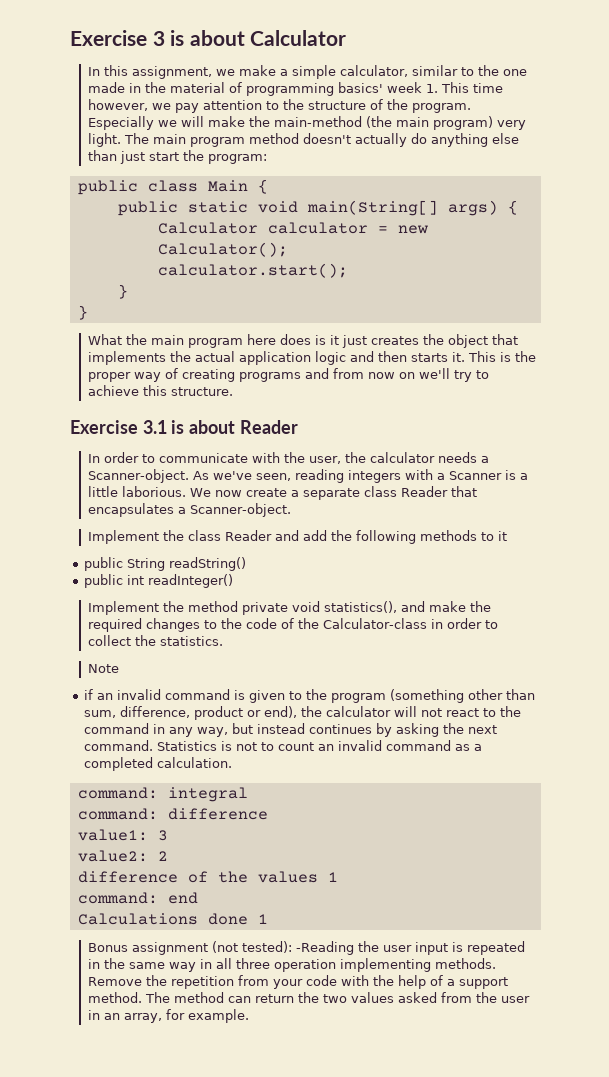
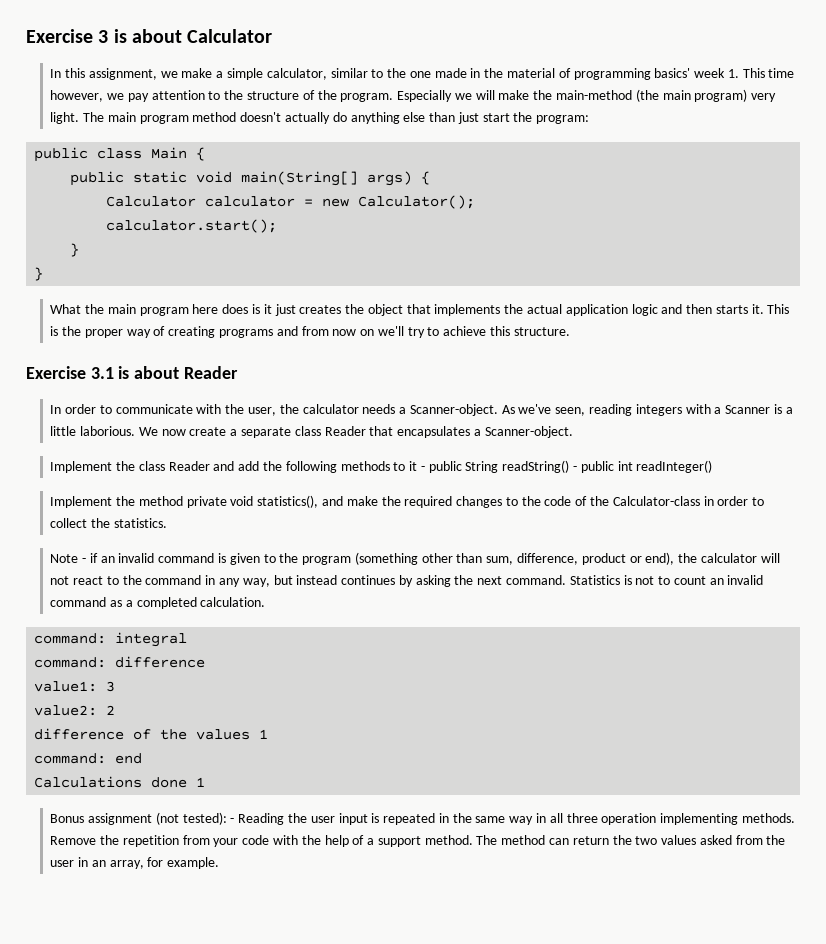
(508, 536) // -> [420,466,425,471] -
(247, 564) // -> [572,466,577,471] -
(120, 668) // -> [82,558,87,563] -
[296,941,355,955] -Reading -> [230,813,285,825] - Reading

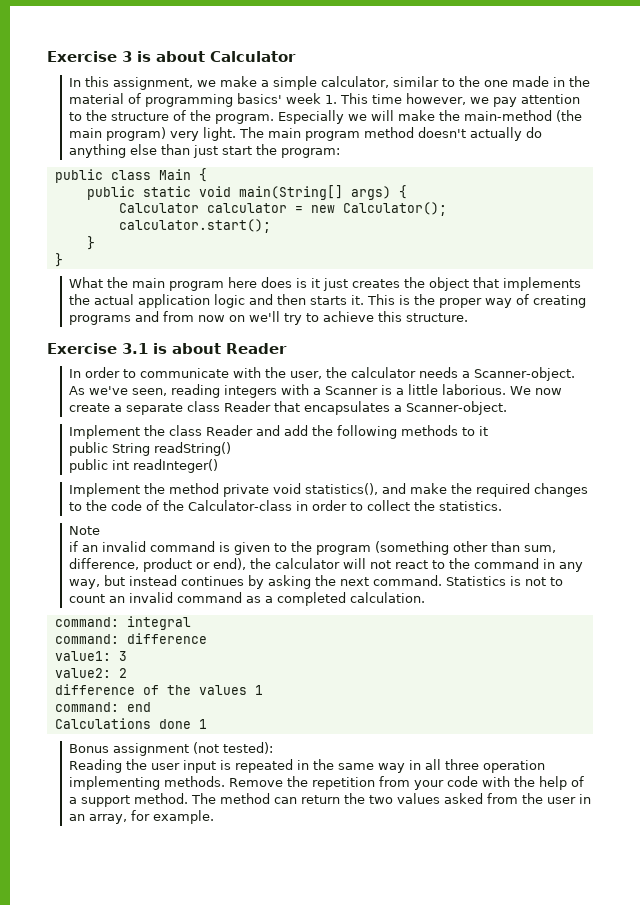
[420,466,425,471] - -> (488, 431) //
[572,466,577,471] - -> (231, 449) //
[82,558,87,563] - -> (100, 530) //
[230,818,235,823] - -> (273, 748) //

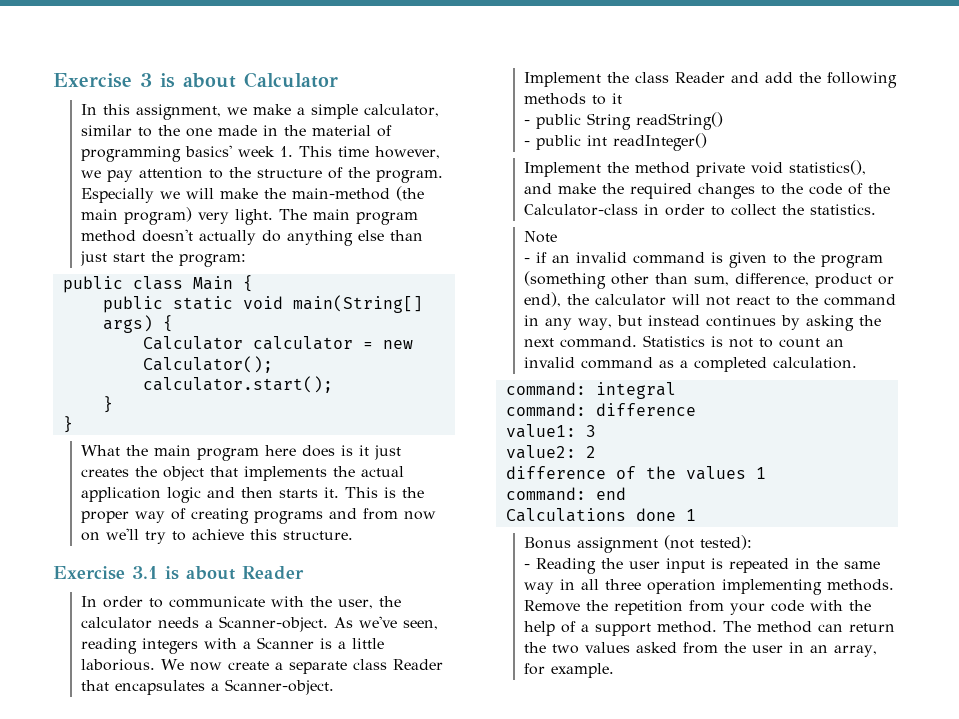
(488, 431) none -> [524,120,531,125] -
(231, 449) none -> [524,141,531,146] -
(100, 530) none -> [524,258,531,263] -
(273, 748) none -> [524,564,531,569] -

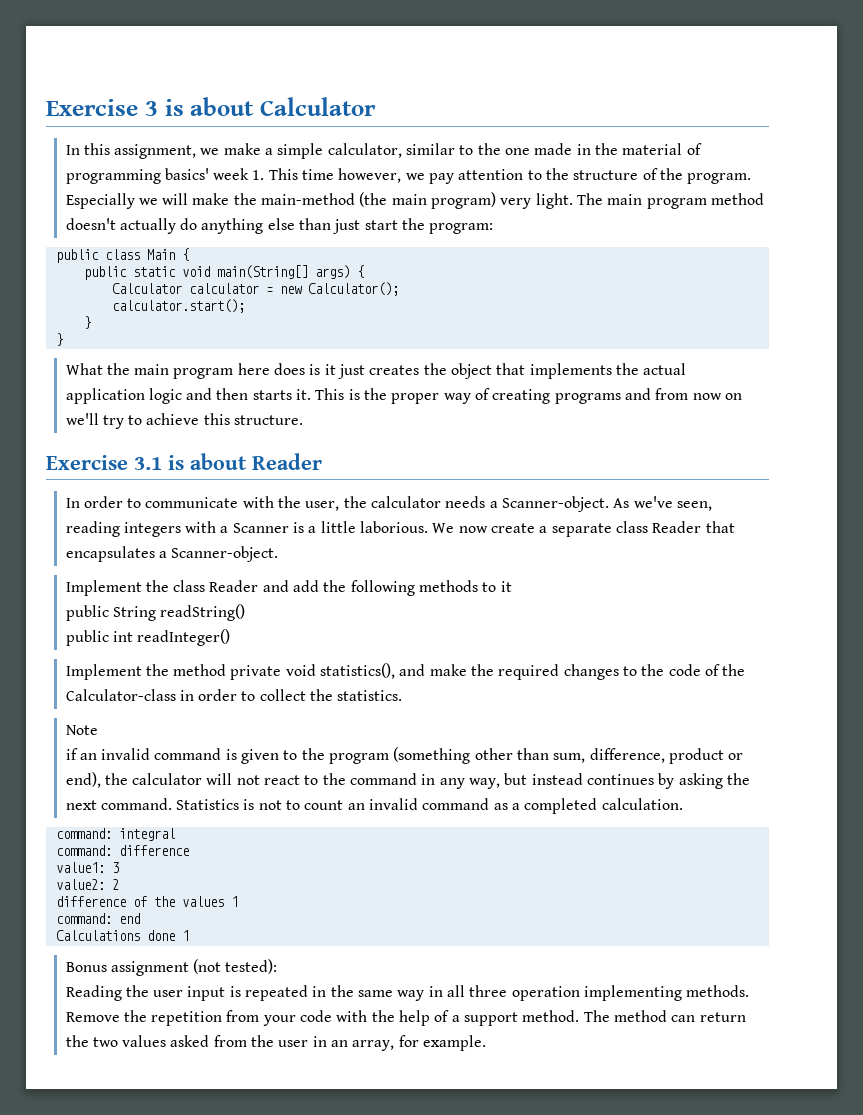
[524,120,531,125] - -> (512, 586) none
[524,141,531,146] - -> (246, 612) none
[524,258,531,263] - -> (98, 730) none
[524,564,531,569] - -> (278, 966) none

